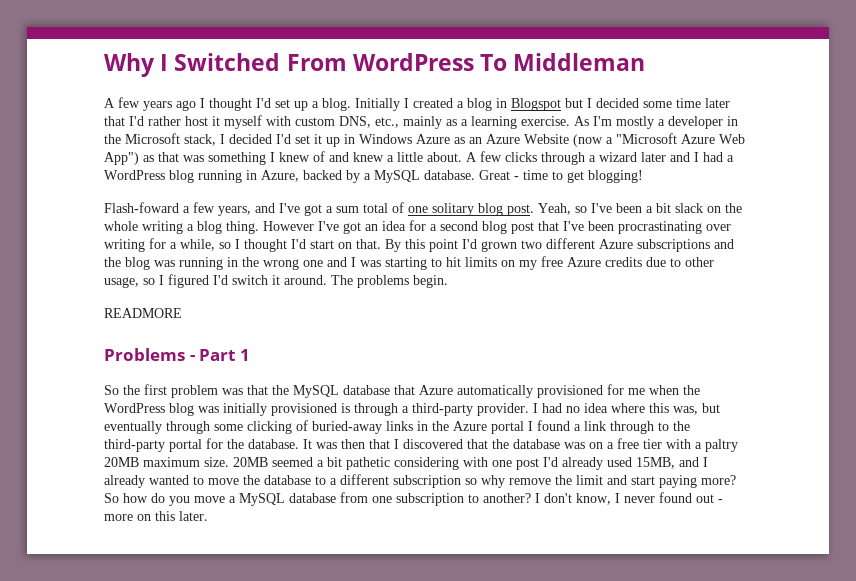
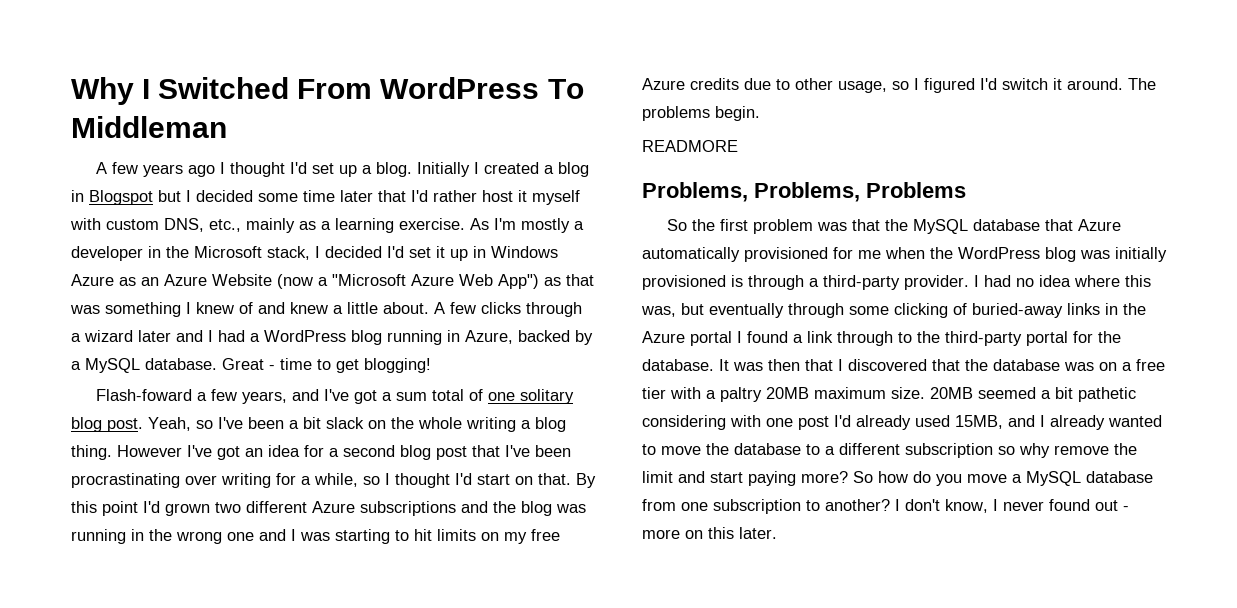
(182, 313) none -> [642,182,860,202] Problems, Problems,
[189,349,250,361] - Part 1 -> (966, 190) none

